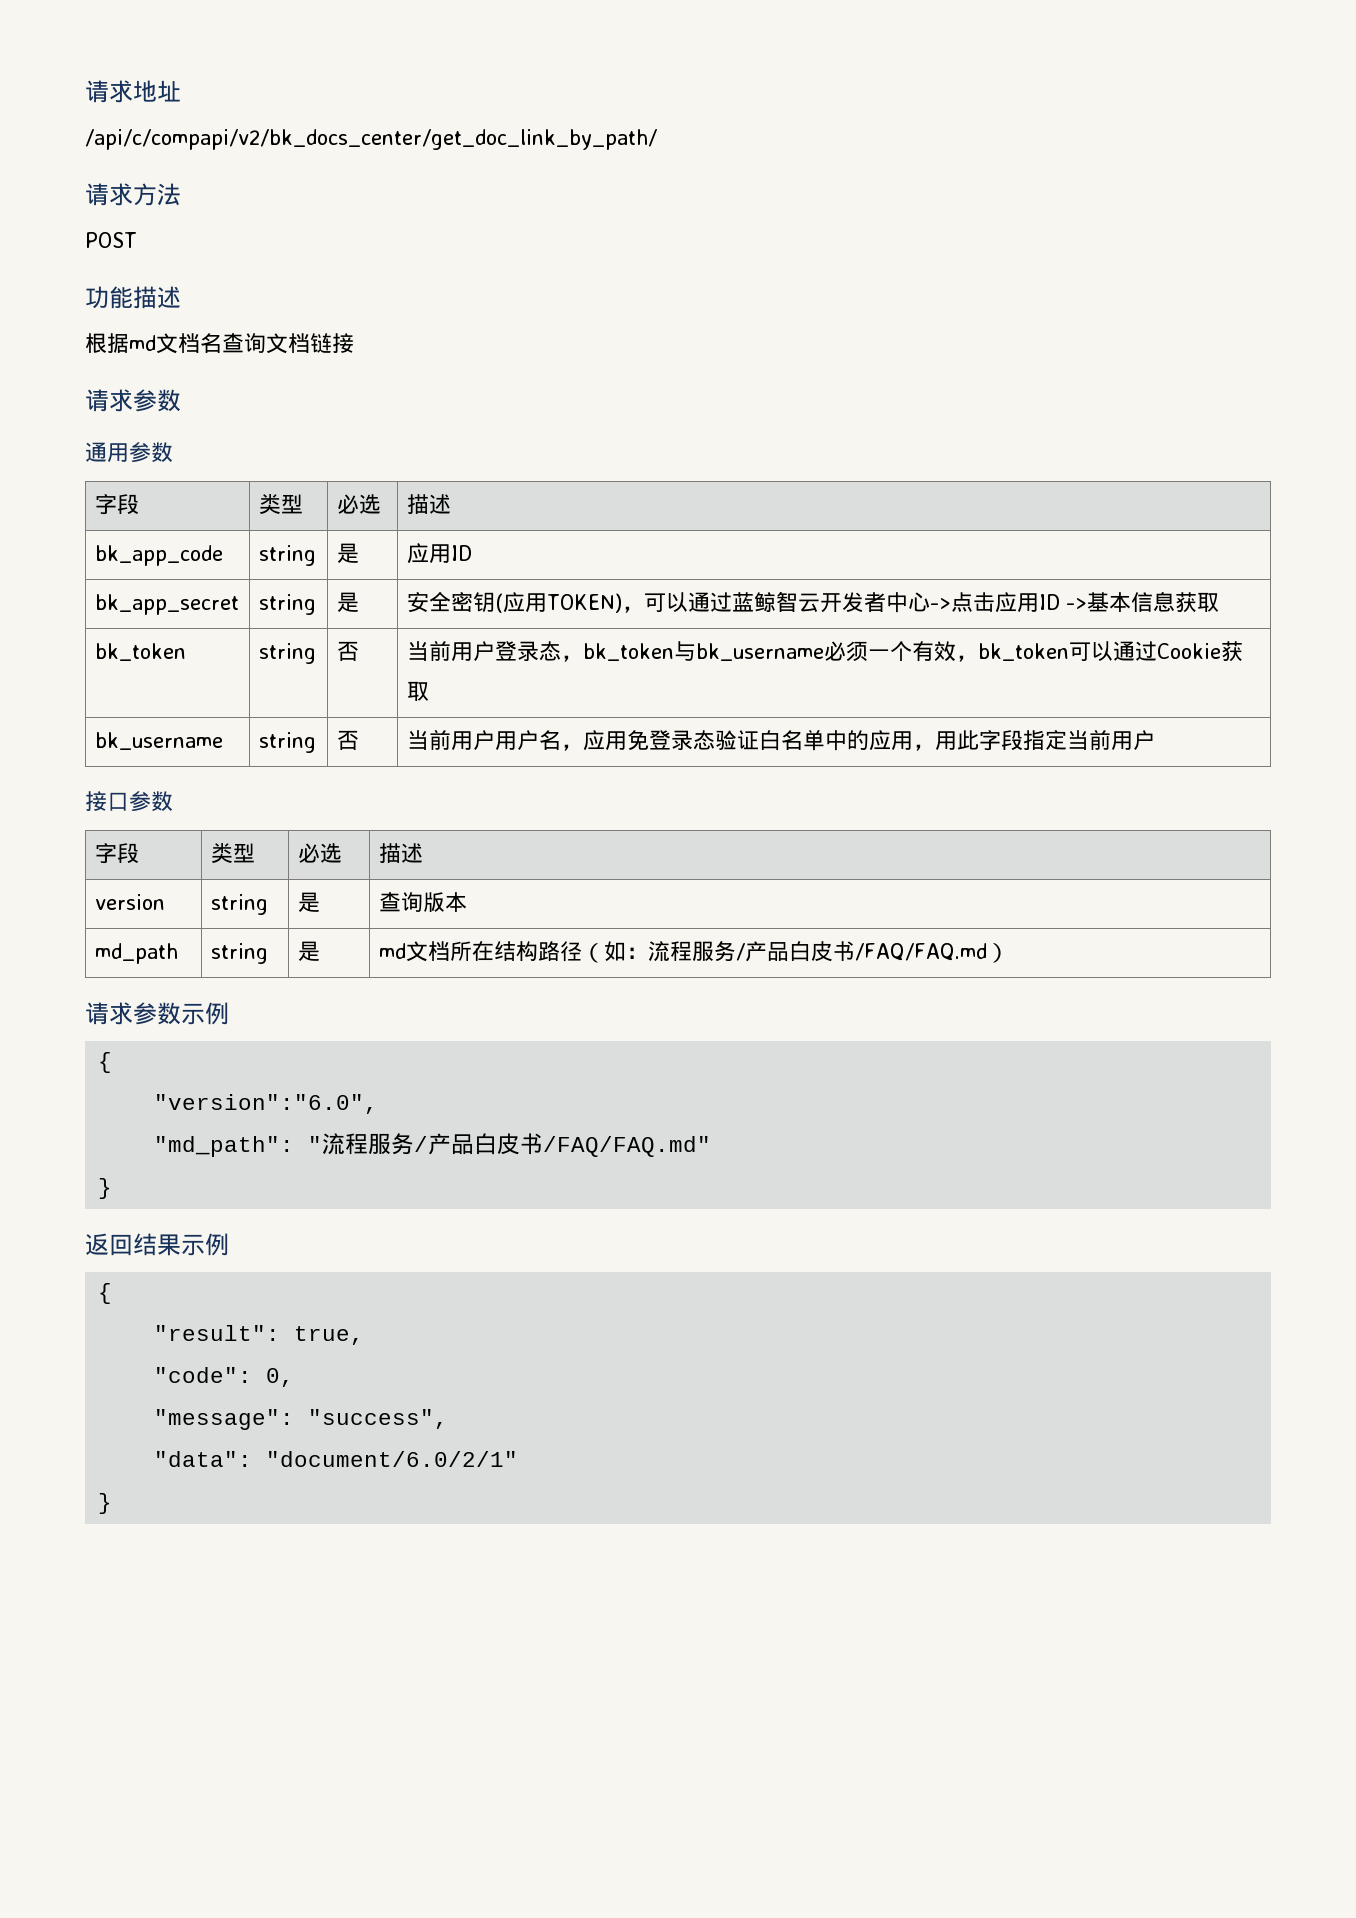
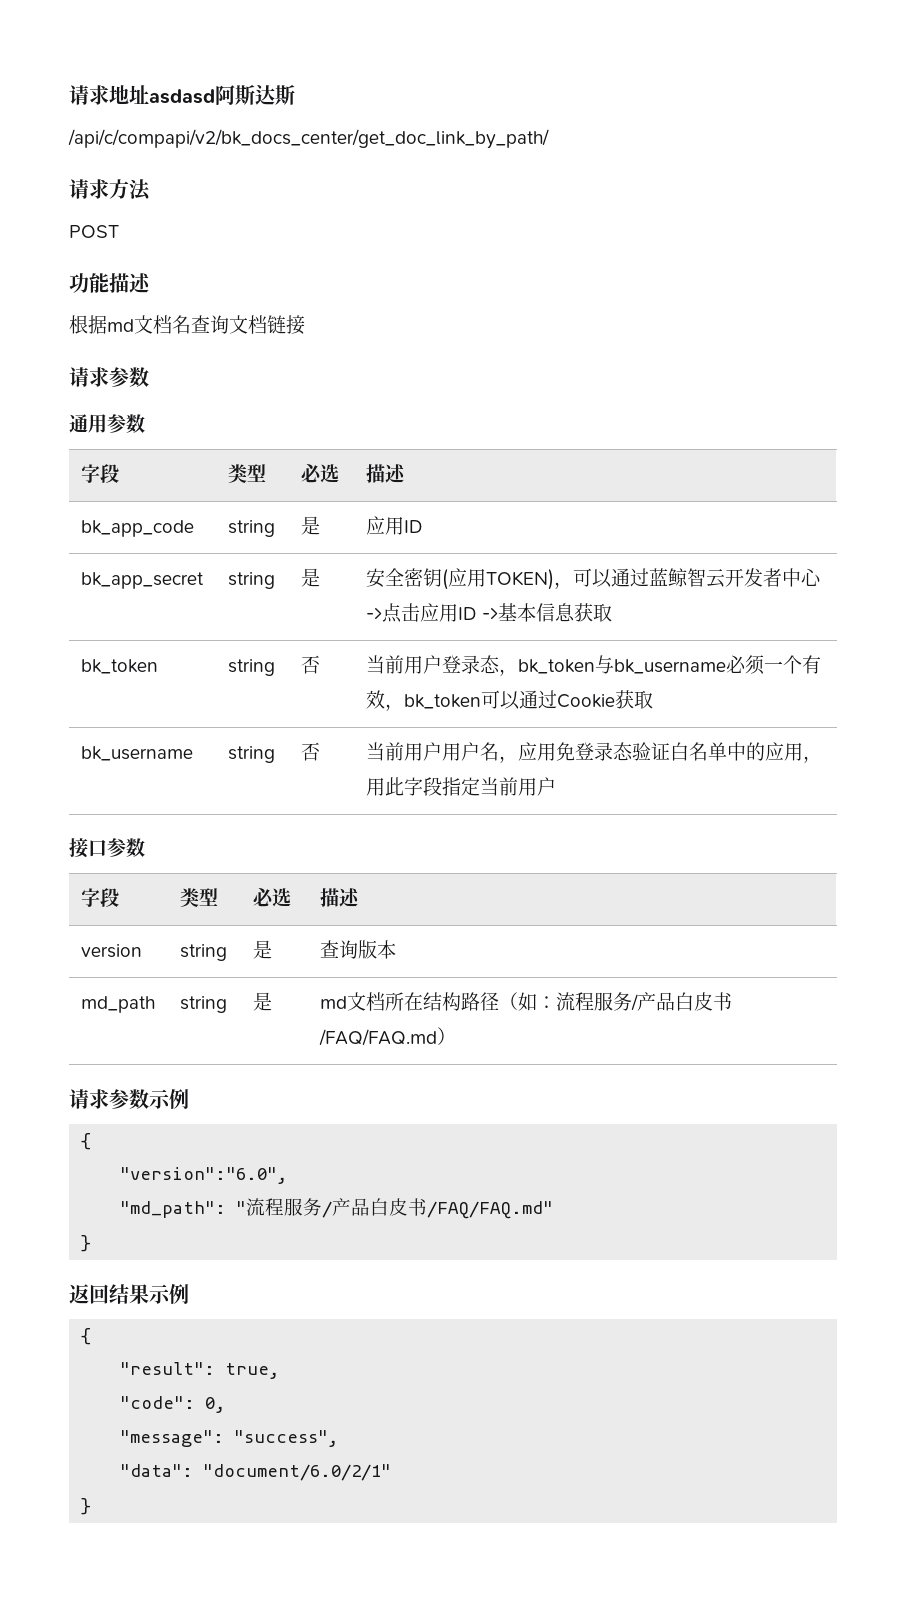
(181, 91) none -> [149,85,295,106] asdasd阿斯达斯

